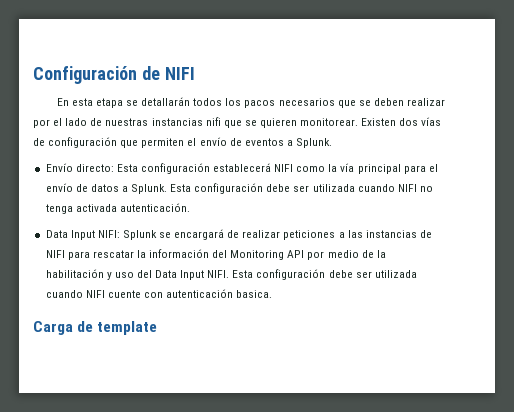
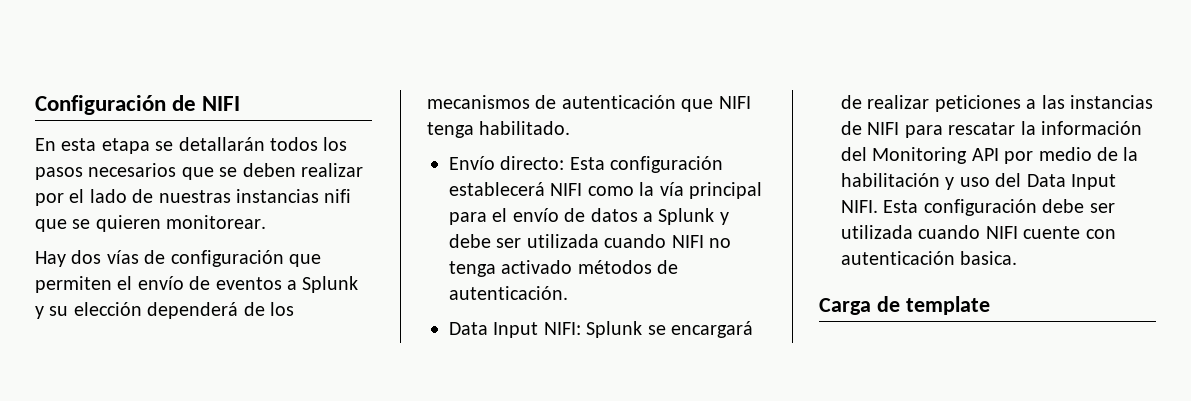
[244,100,276,108] pacos -> [35,167,83,180] pasos
[361,118,397,126] Existen -> [35,251,66,267] // Hay
[295,138,332,148] Splunk. -> [302,276,359,293] [35,302,294,319] [427,95,751,112] [427,121,571,138] Splunk y su elección dependerá de los mecanismos de autenticación que NIFI tenga habilitado.
[131,183,264,194] Splunk. Esta configuración -> [658,208,729,225] Splunk y
[75,204,117,212] activada -> [501,260,679,274] activado métodos de

